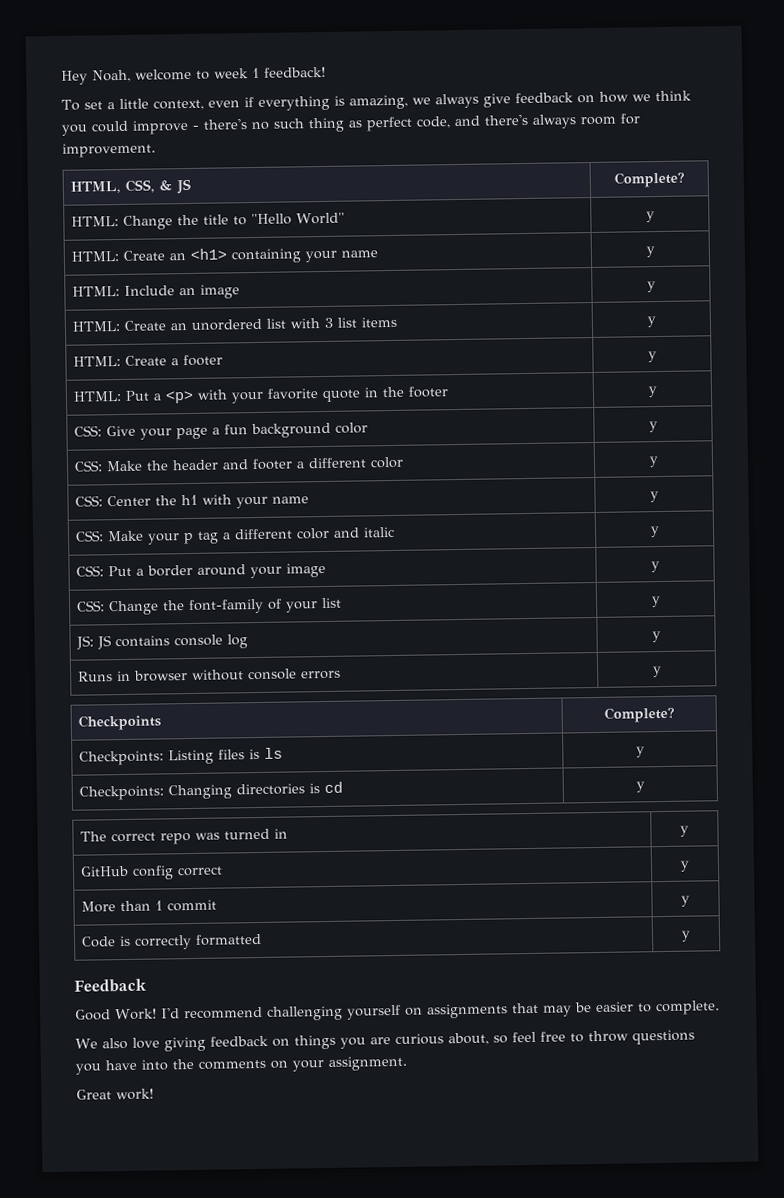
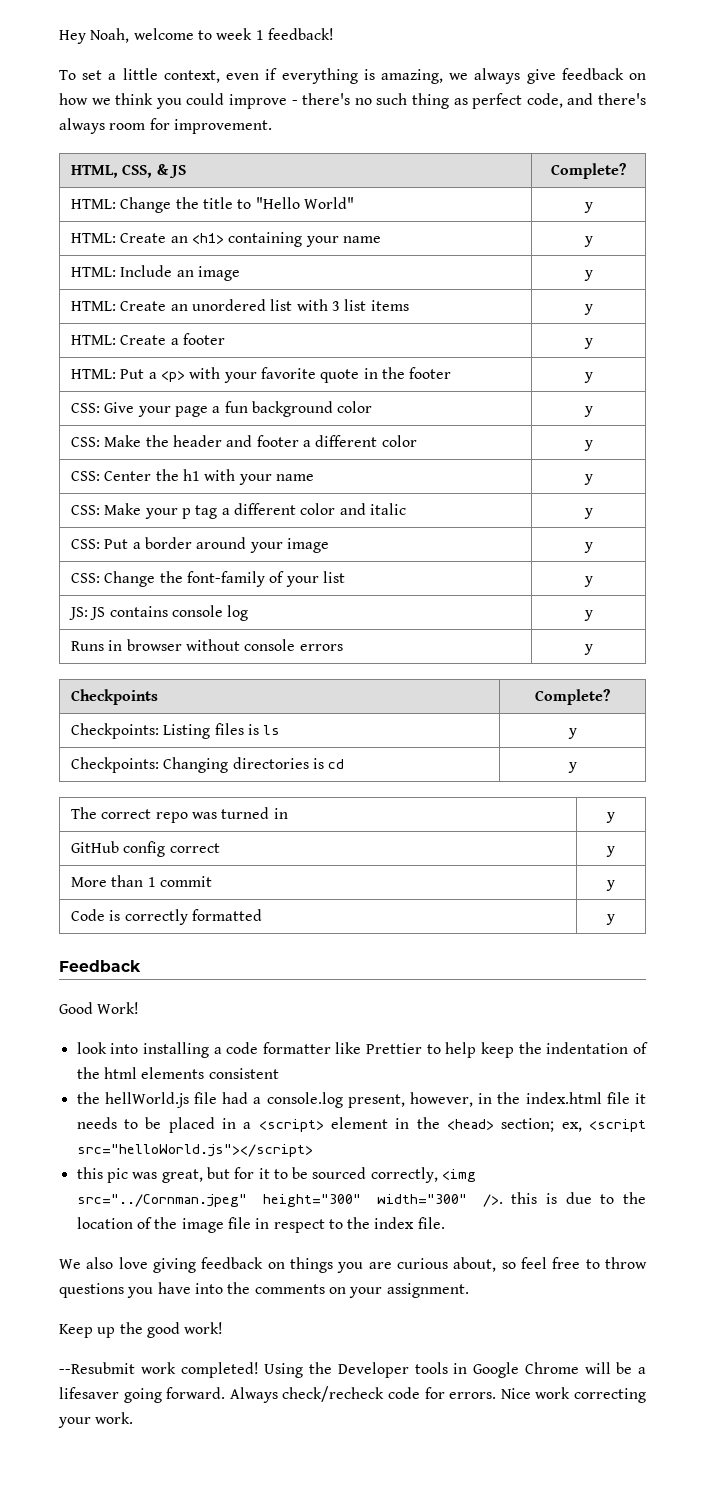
[160,1000,720,1021] I'd recommend challenging yourself on assignments that may be easier to complete. -> [76,1042,648,1058] [76,1067,279,1079] [76,1092,647,1108] [76,1117,647,1133] [76,1144,313,1157] [76,1167,477,1183] [76,1192,646,1207] [76,1217,445,1233] // look into installing a code formatter like Prettier to help keep the indentation of the html elements consistent // the hellWorld.js file had a console.log present, however, in the index.html file it needs to be placed in a <script> element in the <head> section; ex, <script src="helloWorld.js"></script> // this pic was great, but for it to be sourced correctly, <img src="../Cornman.jpeg" height="300" width="300" />. this is due to the location of the image file in respect to the index file.
[76,1088,154,1101] Great work! -> [59,1322,224,1338] [59,1362,646,1378] [59,1386,647,1403] [58,1412,134,1428] Keep up the good work! // --Resubmit work completed! Using the Developer tools in Google Chrome will be a lifesaver going forward. Always check/recheck code for errors. Nice work correcting your work.

